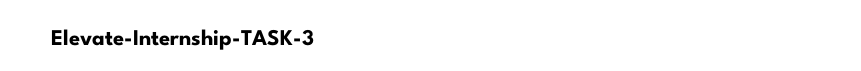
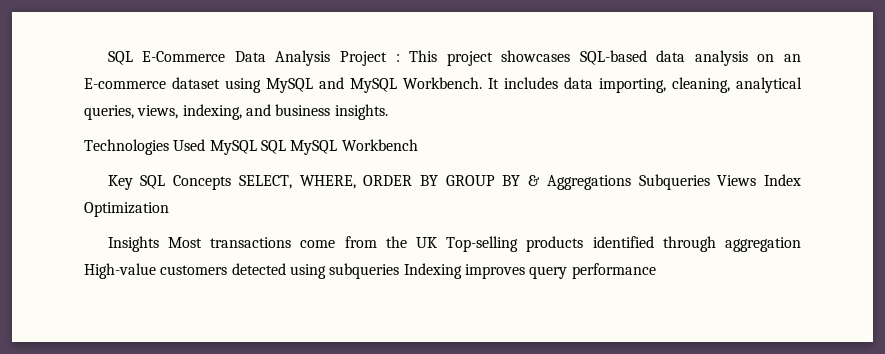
[51,29,314,50] Elevate-Internship-TASK-3 -> [107,50,801,66] [84,77,802,93] [84,104,388,120] [84,139,418,155] [107,174,802,190] [84,202,169,217] [107,236,802,252] [84,263,656,279] SQL E-Commerce Data Analysis Project : This project showcases SQL-based data analysis on an E-commerce dataset using MySQL and MySQL Workbench. It includes data importing, cleaning, analytical queries, views, indexing, and business insights. // Technologies Used MySQL SQL MySQL Workbench // Key SQL Concepts SELECT, WHERE, ORDER BY GROUP BY & Aggregations Subqueries Views Index Optimization // Insights Most transactions come from the UK Top-selling products identified through aggregation High-value customers detected using subqueries Indexing improves query performance

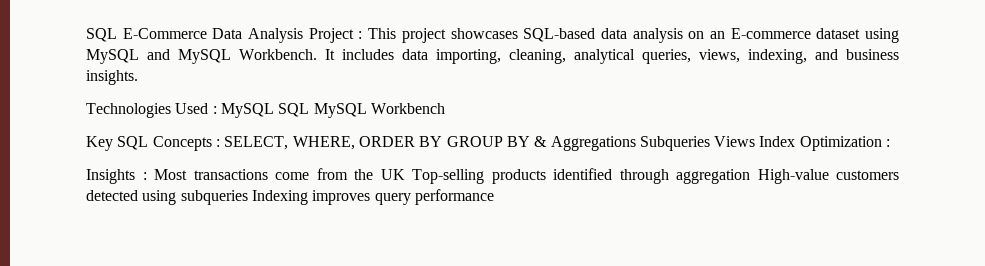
(206, 145) none -> [212,106,217,114] :
(232, 182) none -> [215,139,220,147] :
(169, 209) none -> [886,139,891,147] :
(159, 244) none -> [142,172,147,180] :

